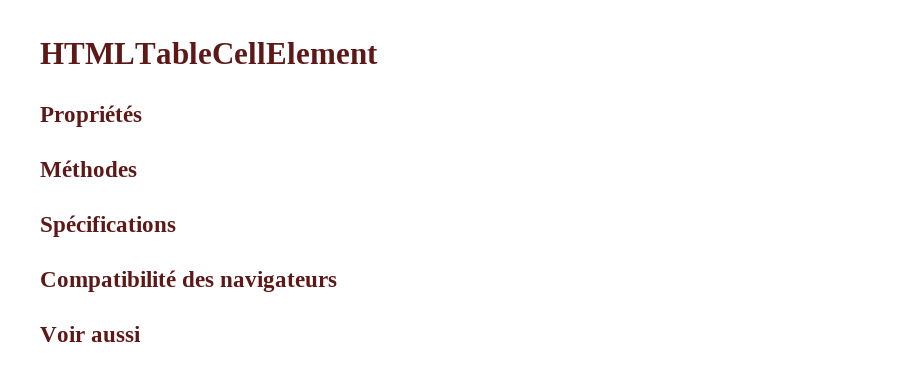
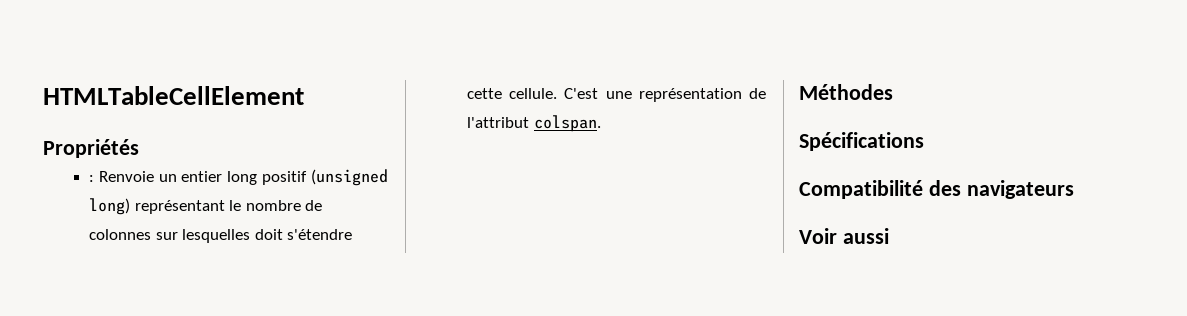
(142, 116) none -> [88,169,389,186] [88,198,323,215] [88,229,353,243] [466,88,766,102] [466,115,601,132] // : Renvoie un entier long positif (unsigned long) représentant le nombre de colonnes sur lesquelles doit s'étendre cette cellule. C'est une représentation de l'attribut colspan.

